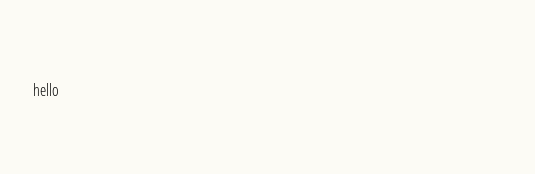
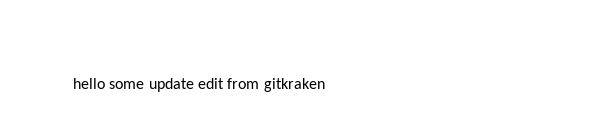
(59, 89) none -> [109,78,325,92] some update edit from gitkraken

